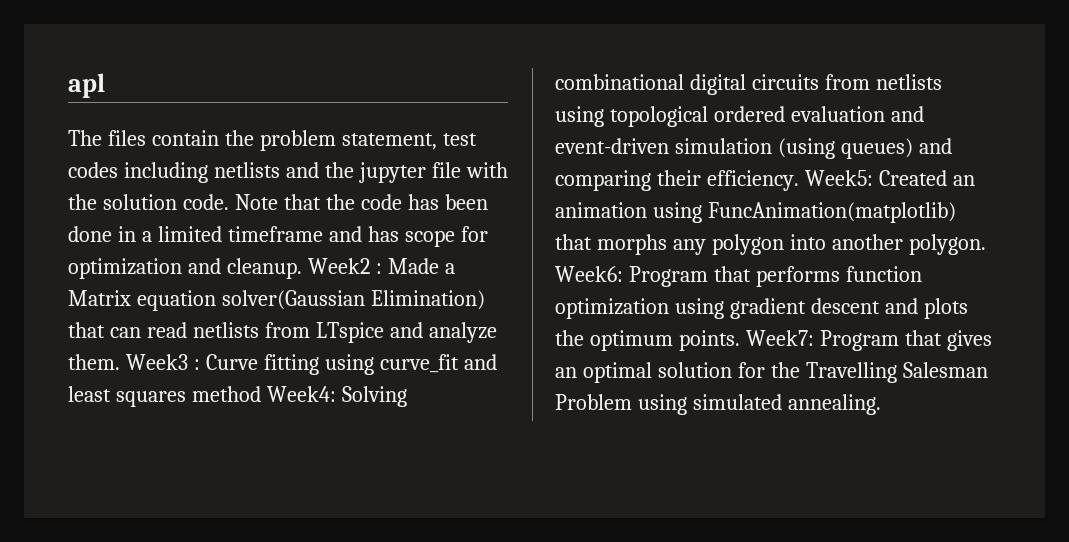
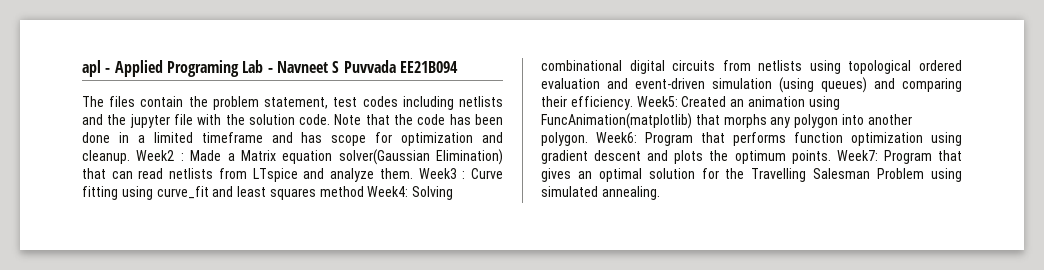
(105, 85) none -> [105,60,458,77] - Applied Programing Lab - Navneet S Puvvada EE21B094

